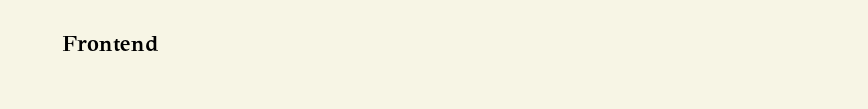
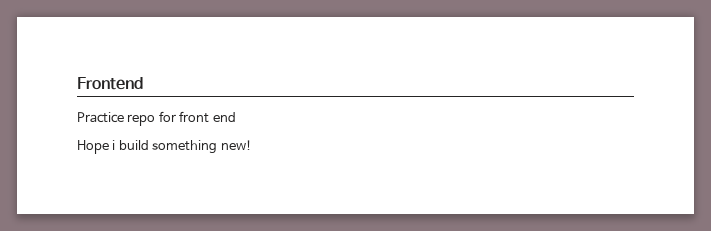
(159, 44) none -> [77,111,236,126] [77,140,252,154] // Practice repo for front end // Hope i build something new!

